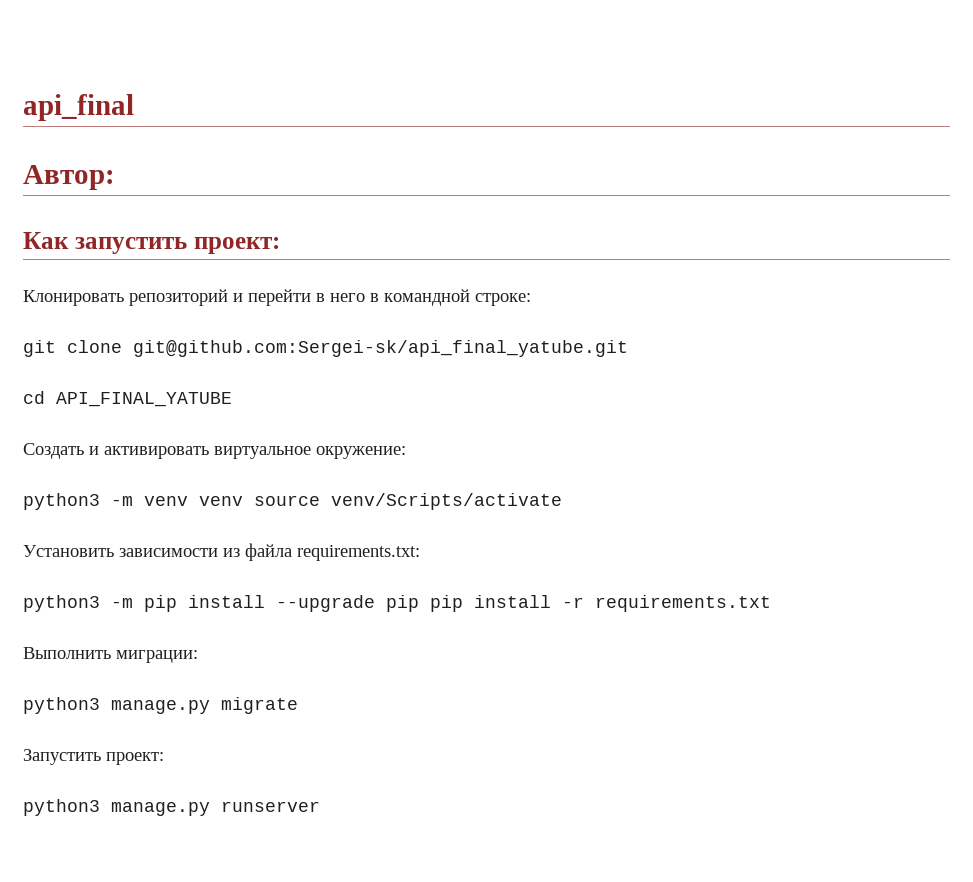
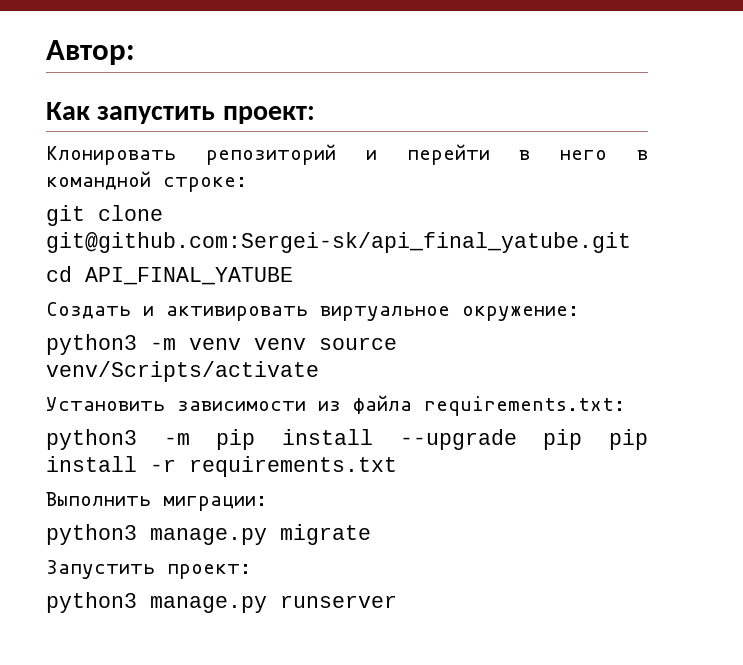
[23,94,134,121] api_final // -> (46, 52) none

